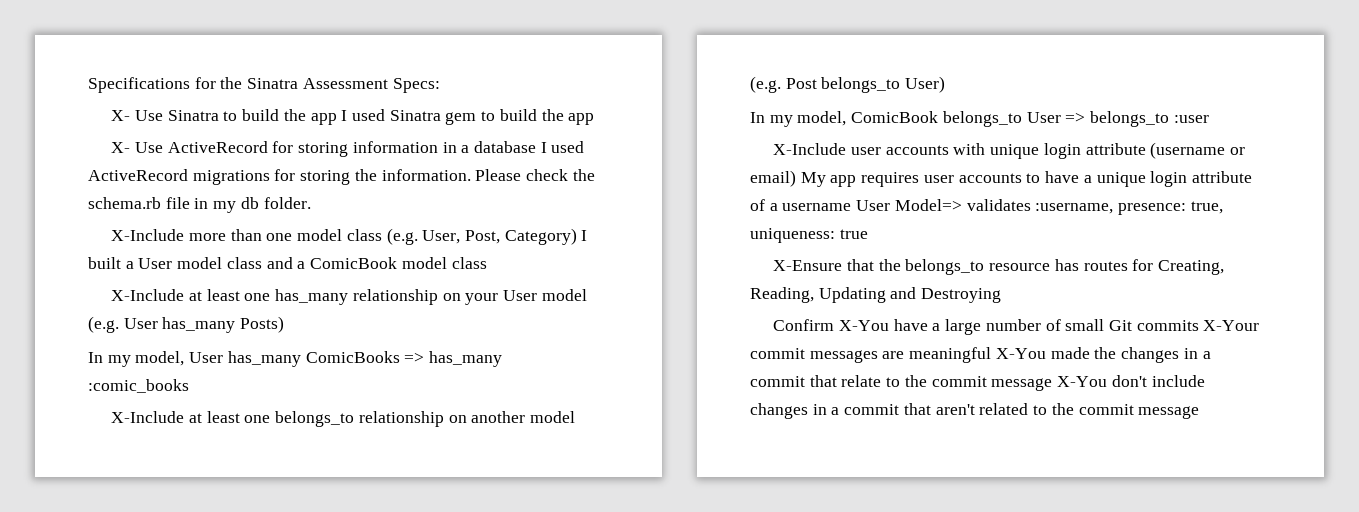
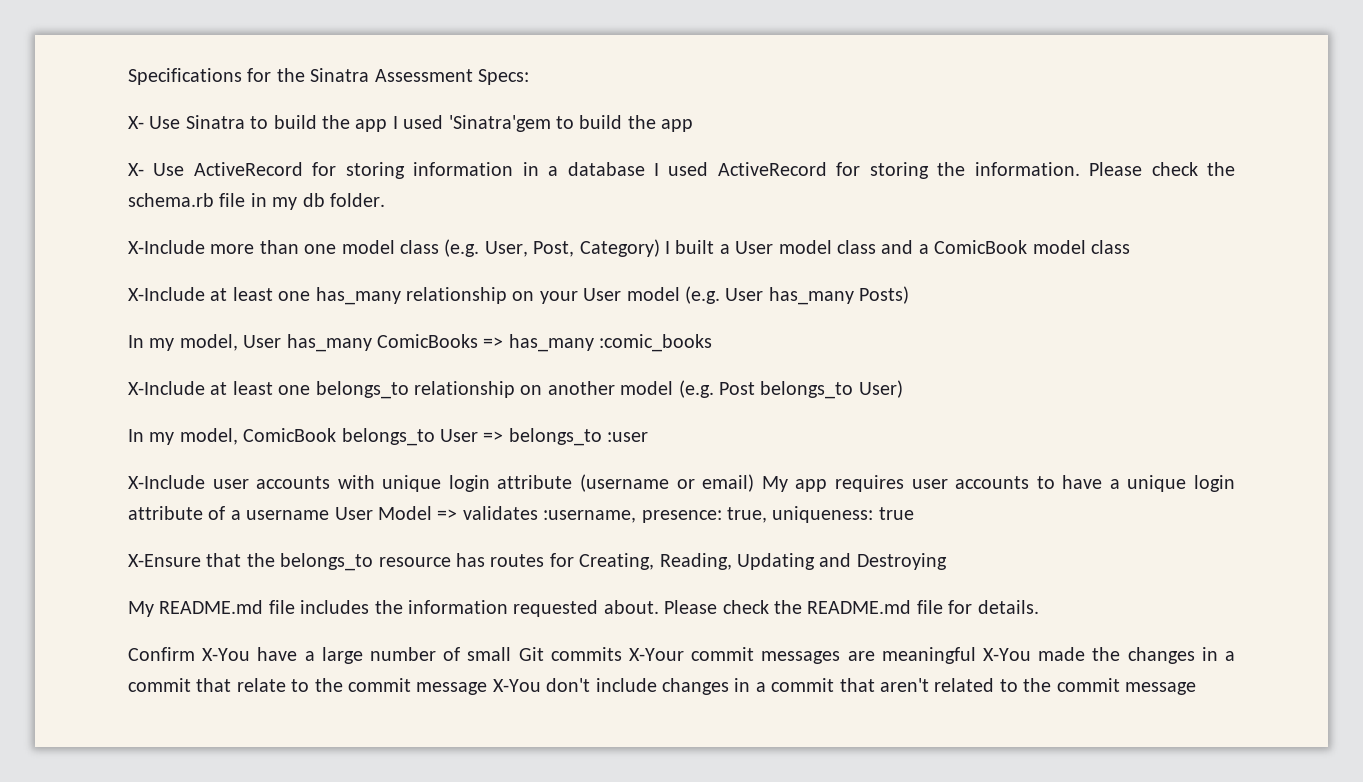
[389,110,477,125] Sinatra gem -> [448,115,551,132] 'Sinatra'gem
[192,170,270,185] migrations -> (827, 169) none
[894,199,962,211] Model=> -> [378,506,458,520] Model =>
(1002, 295) none -> [128,600,1039,617] // My README.md file includes the information requested about. Please check the README.md file for details.

